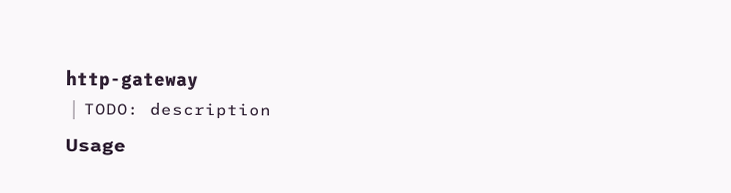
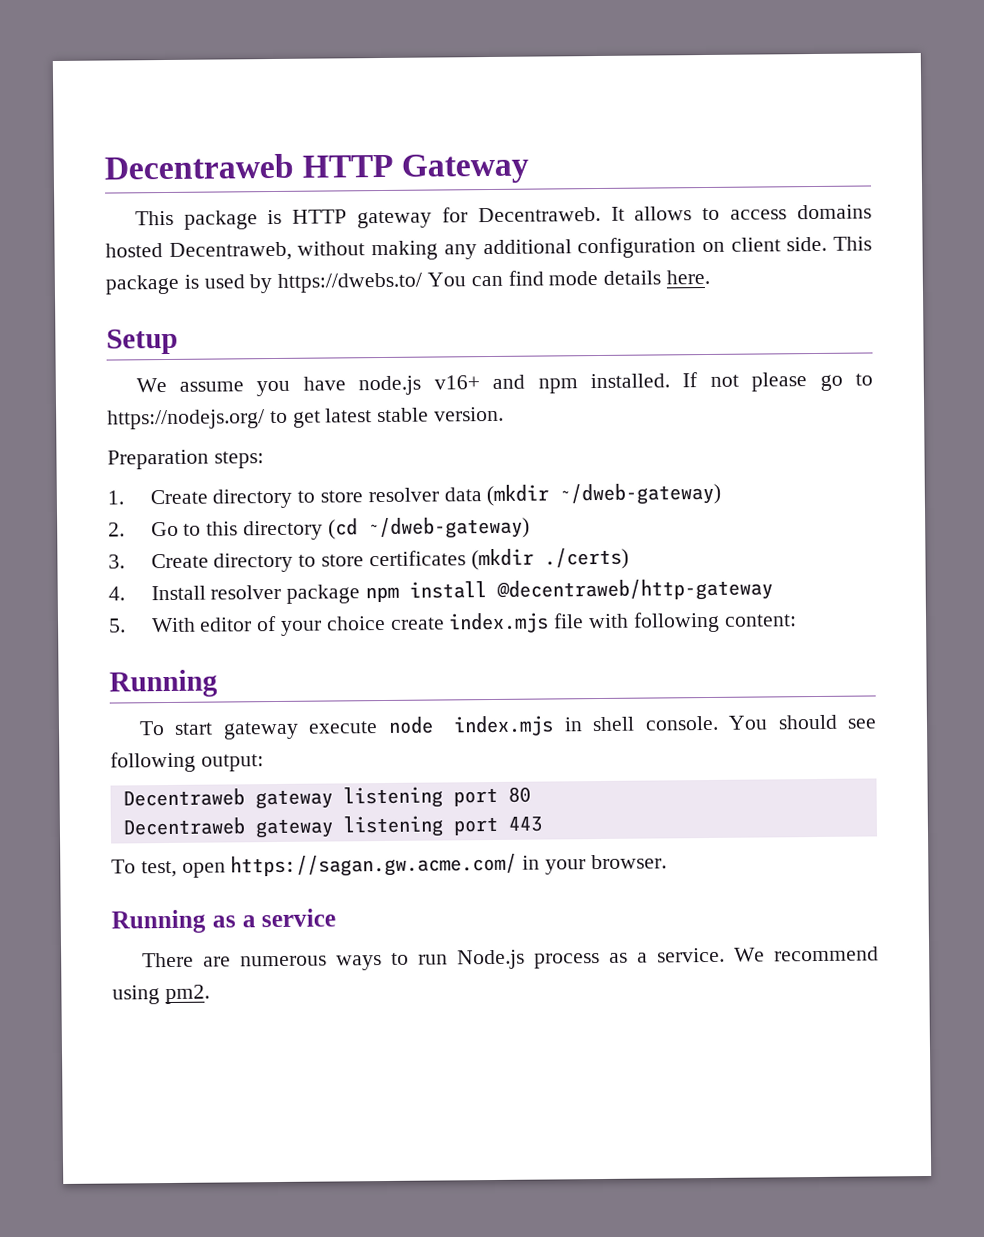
[66,69,199,90] [82,102,271,120] [65,138,126,156] http-gateway // TODO: description // Usage -> [104,153,530,184] [134,204,872,230] [105,236,873,261] [105,269,711,295] [106,328,178,355] [135,372,874,397] [107,406,505,430] [107,449,264,470] [107,482,722,509] [108,516,530,541] [108,547,629,573] [108,578,773,604] [108,611,797,636] [109,669,218,698] [138,714,877,740] [110,751,264,773] [122,786,531,810] [122,815,542,839] [111,853,667,878] [111,908,337,934] [141,946,879,971] [112,984,210,1005] Decentraweb HTTP Gateway // This package is HTTP gateway for Decentraweb. It allows to access domains hosted Decentraweb, without making any additional configuration on client side. This package is used by https://dwebs.to/ You can find mode details here. // Setup // We assume you have node.js v16+ and npm installed. If not please go to https://nodejs.org/ to get latest stable version. // Preparation steps: // 1. Create directory to store resolver data (mkdir ~/dweb-gateway) // 2. Go to this directory (cd ~/dweb-gateway) // 3. Create directory to store certificates (mkdir ./certs) // 4. Install resolver package npm install @decentraweb/http-gateway // 5. With editor of your choice create index.mjs file with following content: // Running // To start gateway execute node index.mjs in shell console. You should see following output: // Decentraweb gateway listening port 80 // Decentraweb gateway listening port 443 // To test, open https://sagan.gw.acme.com/ in your browser. // Running as a service // There are numerous ways to run Node.js process as a service. We recommend using pm2.

